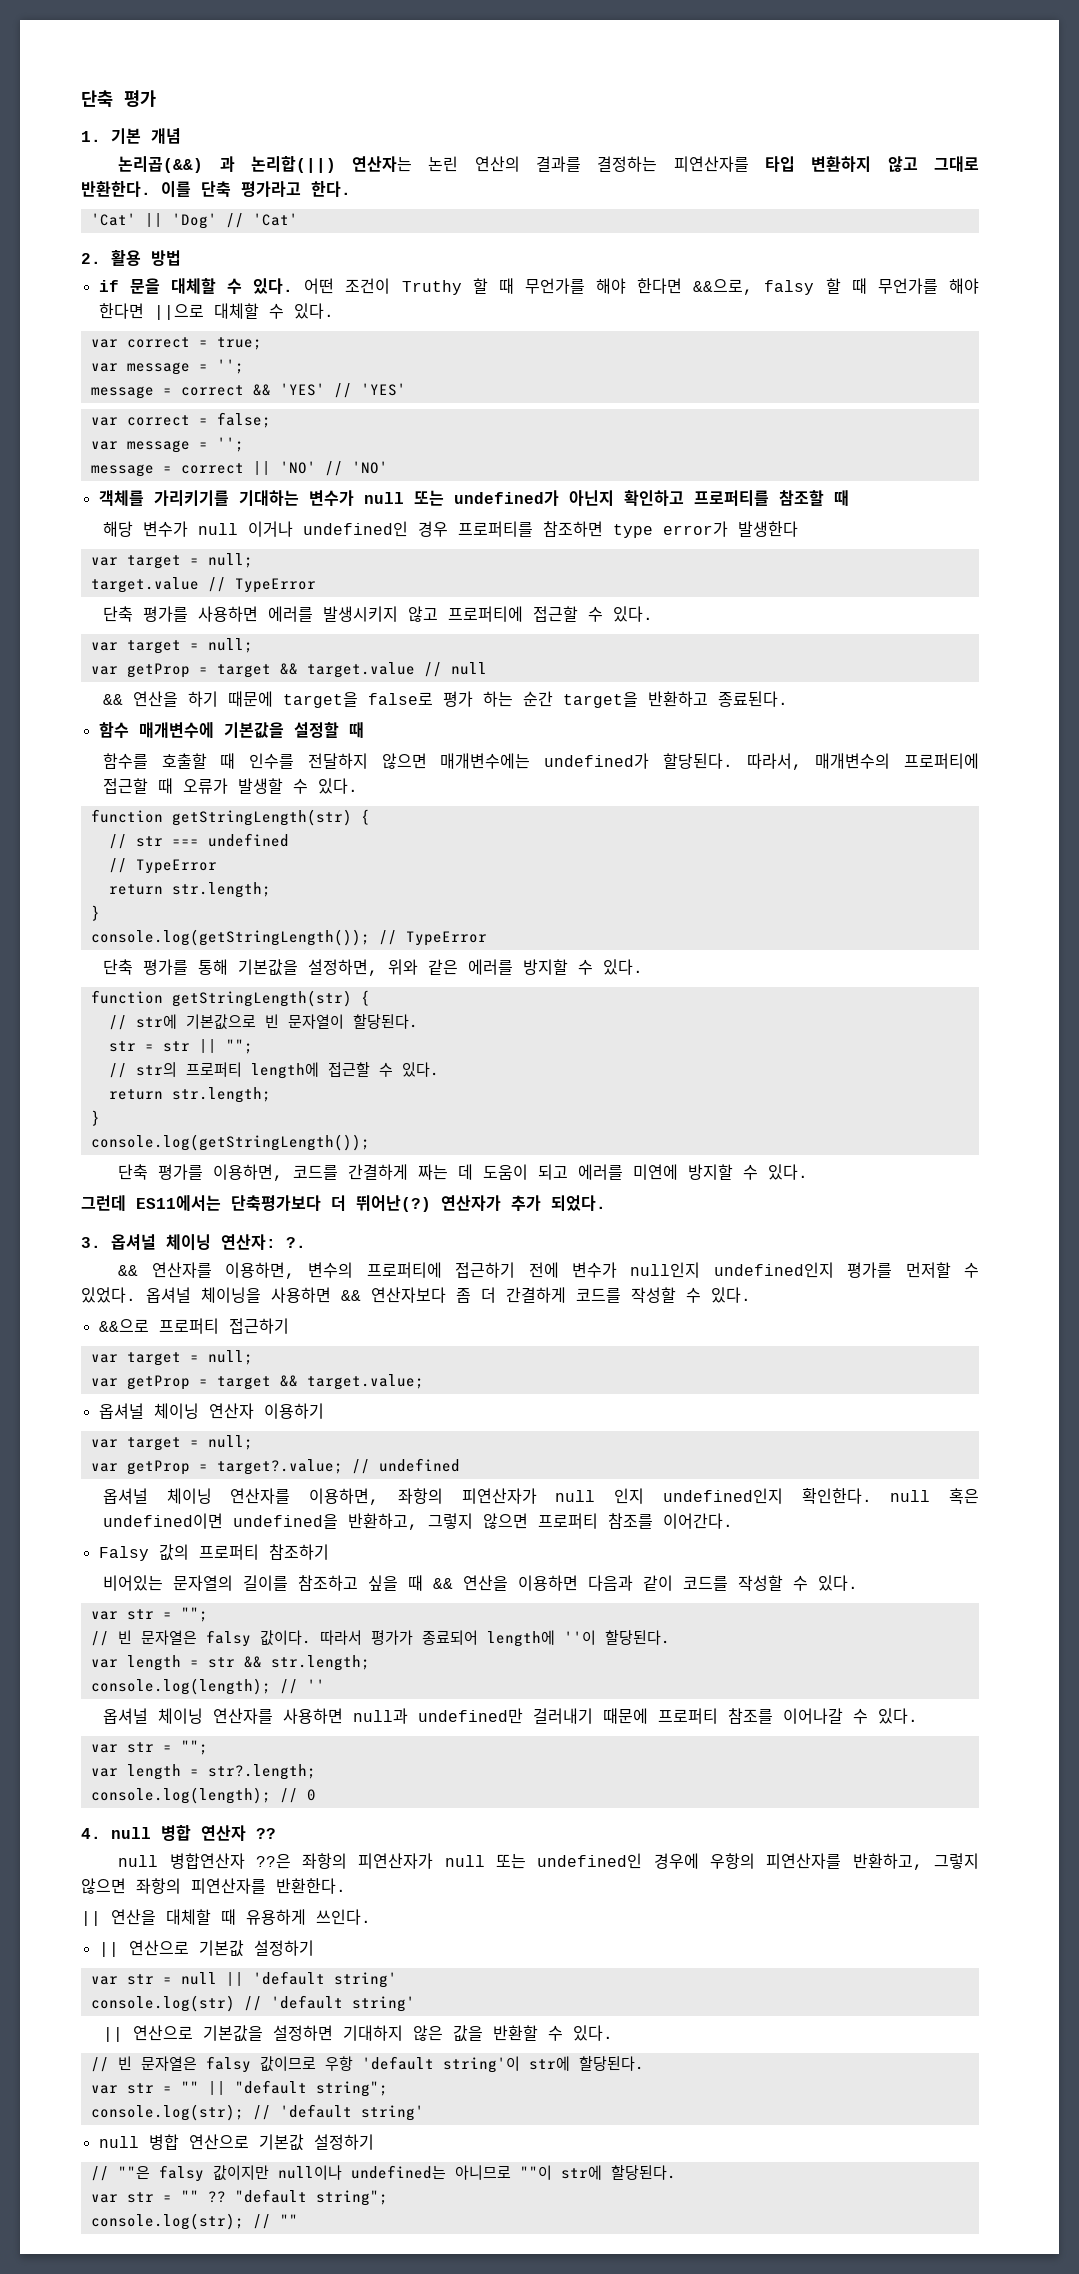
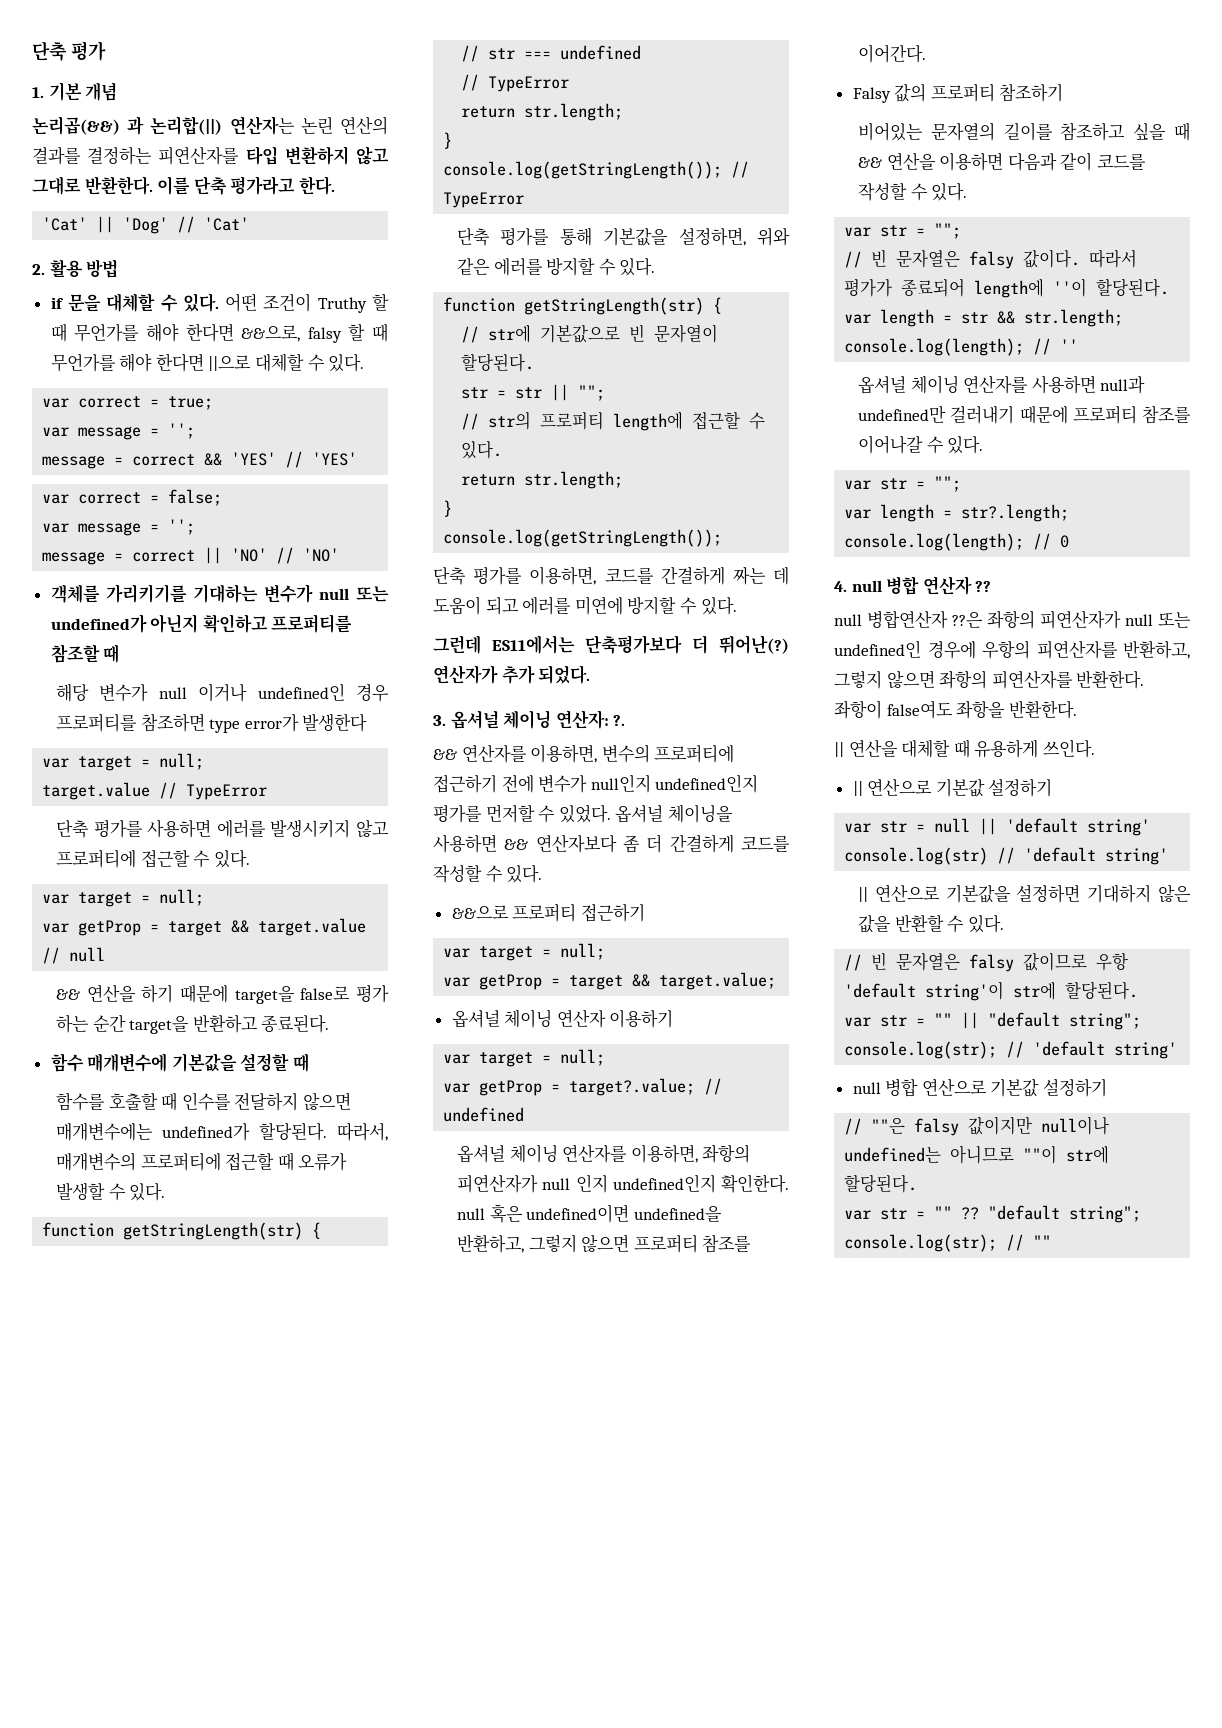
(346, 1886) none -> [834,700,1077,719] 좌항이 false여도 좌항을 반환한다.

